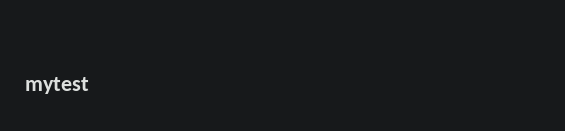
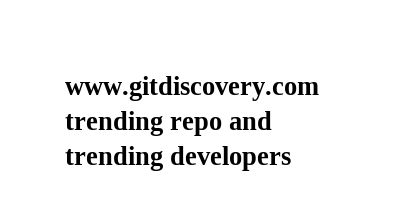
[25,77,89,94] mytest -> [65,76,319,101] [65,111,273,136] [65,146,292,171] www.gitdiscovery.com trending repo and trending developers

